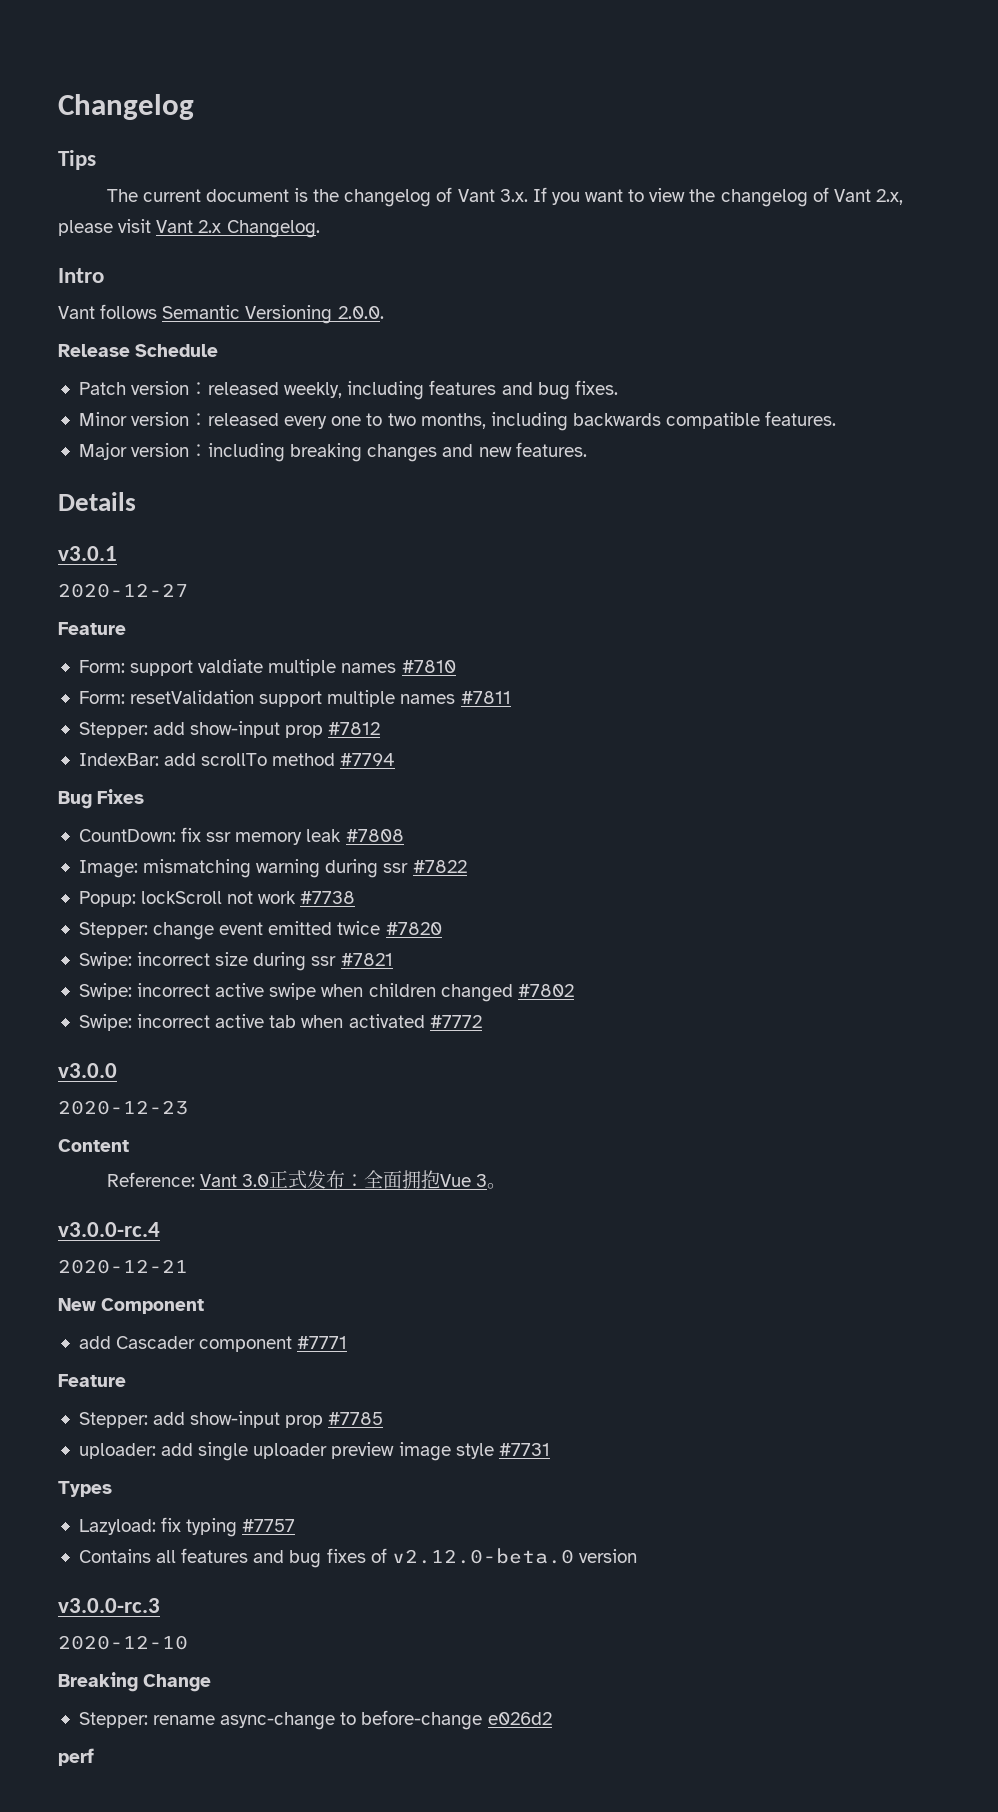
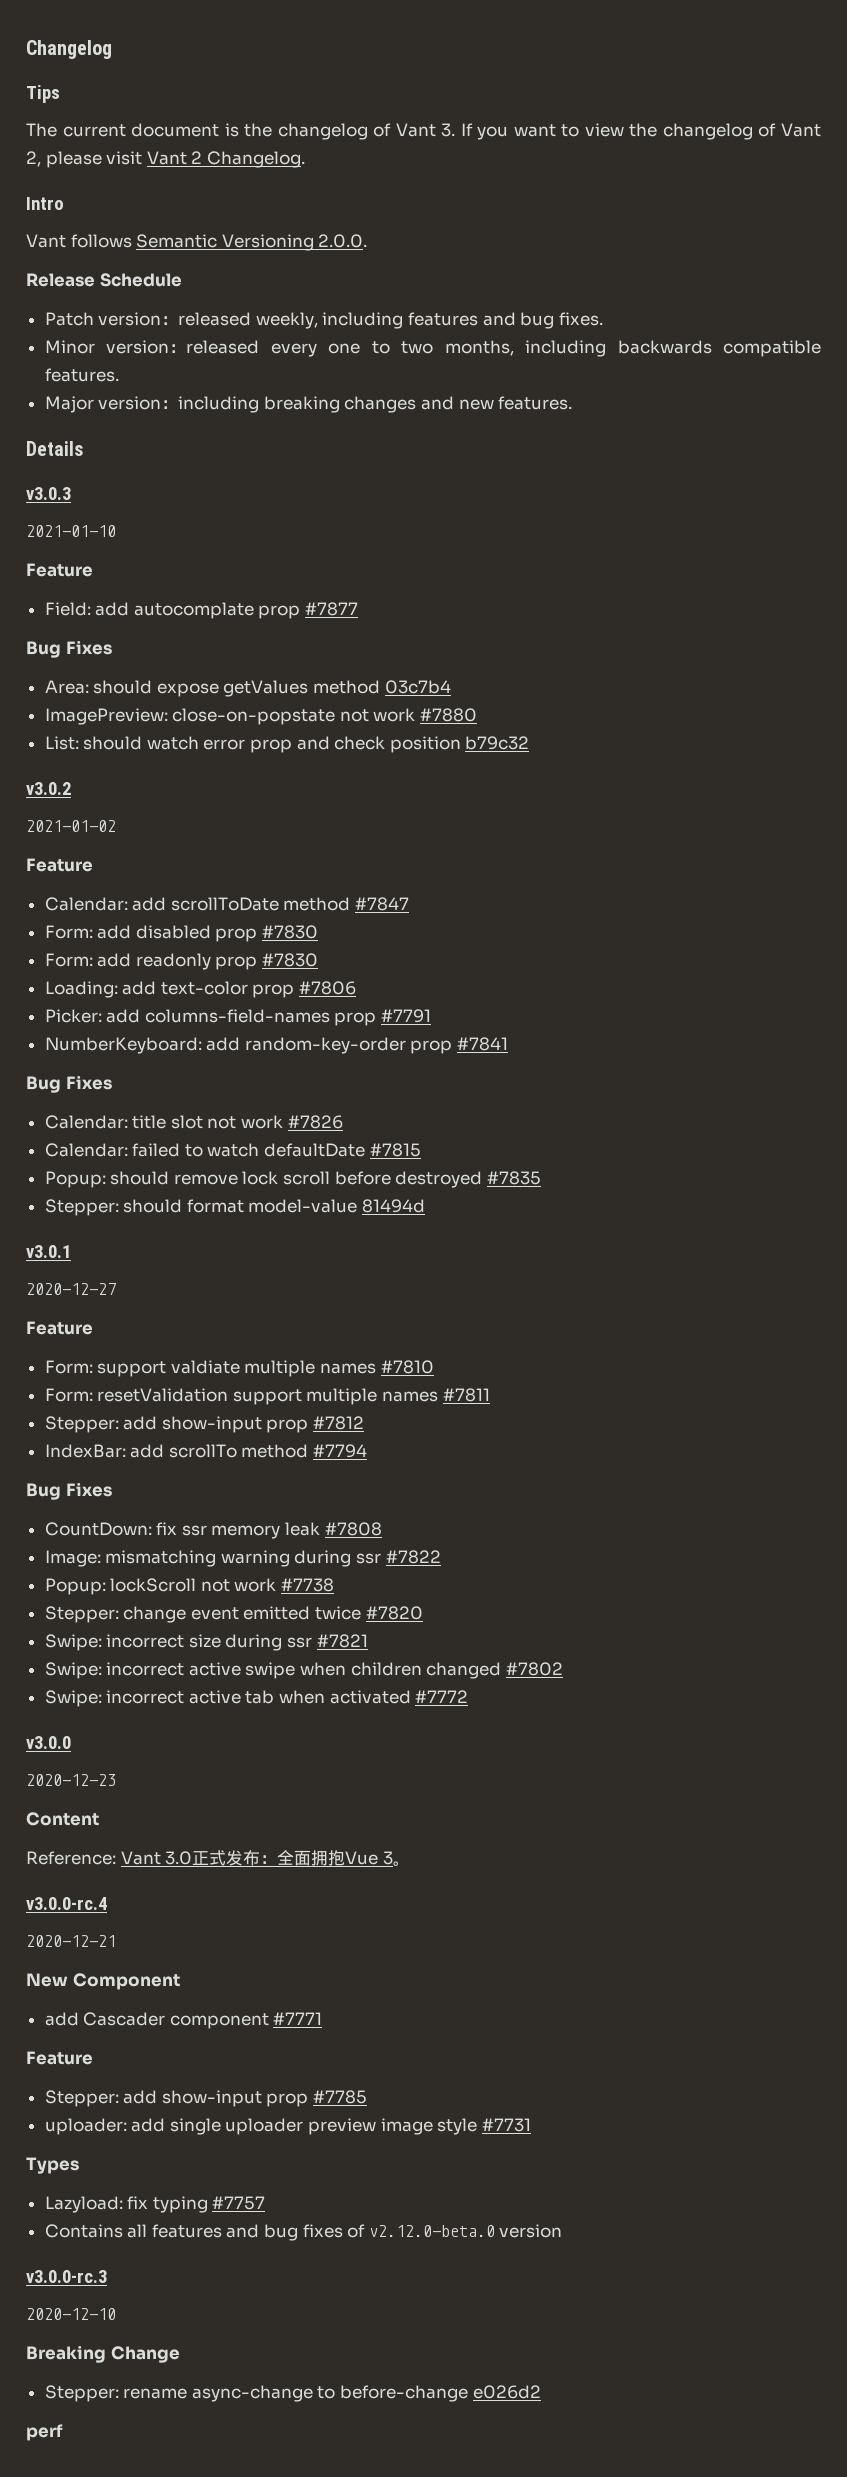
[499,189,528,202] 3.x. -> [441,123,456,137] 3.
[875,189,903,205] 2.x, -> [26,151,41,167] 2,
[198,220,222,233] 2.x -> [191,151,203,164] 2
(136, 501) none -> [26,487,71,500] [26,525,116,537] [26,563,93,577] [44,602,359,619] [26,640,112,658] [44,680,451,697] [44,708,478,725] [44,736,530,753] [26,782,71,795] [26,820,116,832] [26,858,93,872] [44,897,410,911] [44,925,319,942] [44,953,319,970] [44,981,357,998] [44,1009,432,1026] [44,1037,509,1054] [26,1075,112,1093] [44,1115,343,1129] [44,1143,421,1157] [44,1171,541,1188] [44,1199,426,1216] // v3.0.3 // 2021-01-10 // Feature // Field: add autocomplate prop #7877 // Bug Fixes // Area: should expose getValues method 03c7b4 // ImagePreview: close-on-popstate not work #7880 // List: should watch error prop and check position b79c32 // v3.0.2 // 2021-01-02 // Feature // Calendar: add scrollToDate method #7847 // Form: add disabled prop #7830 // Form: add readonly prop #7830 // Loading: add text-color prop #7806 // Picker: add columns-field-names prop #7791 // NumberKeyboard: add random-key-order prop #7841 // Bug Fixes // Calendar: title slot not work #7826 // Calendar: failed to watch defaultDate #7815 // Popup: should remove lock scroll before destroyed #7835 // Stepper: should format model-value 81494d

